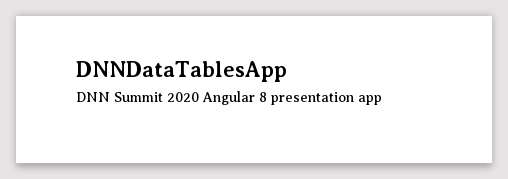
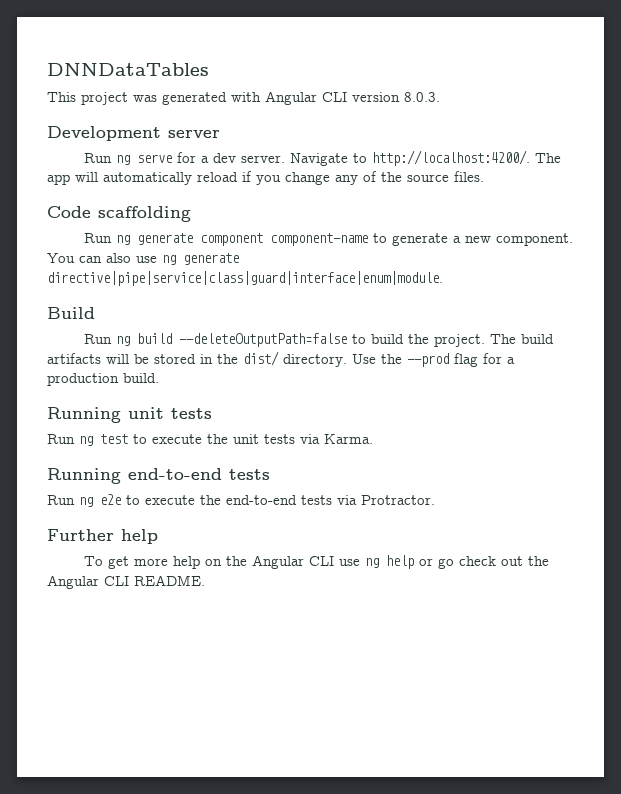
[76,61,287,82] [76,91,382,105] DNNDataTablesApp // DNN Summit 2020 Angular 8 presentation app -> [47,63,209,76] [47,91,440,105] [47,126,220,141] [83,150,561,166] [47,171,484,185] [47,206,191,222] [83,233,573,246] [47,253,239,265] [47,271,443,286] [47,307,95,319] [83,333,554,347] [47,351,515,367] [47,373,159,386] [47,407,212,423] [47,434,373,446] [47,468,270,484] [47,494,435,507] [47,529,158,544] [83,555,549,569] [47,575,205,589] DNNDataTables // This project was generated with Angular CLI version 8.0.3. // Development server // Run ng serve for a dev server. Navigate to http://localhost:4200/. The app will automatically reload if you change any of the source files. // Code scaffolding // Run ng generate component component-name to generate a new component. You can also use ng generate directive|pipe|service|class|guard|interface|enum|module. // Build // Run ng build --deleteOutputPath=false to build the project. The build artifacts will be stored in the dist/ directory. Use the --prod flag for a production build. // Running unit tests // Run ng test to execute the unit tests via Karma. // Running end-to-end tests // Run ng e2e to execute the end-to-end tests via Protractor. // Further help // To get more help on the Angular CLI use ng help or go check out the Angular CLI README.

